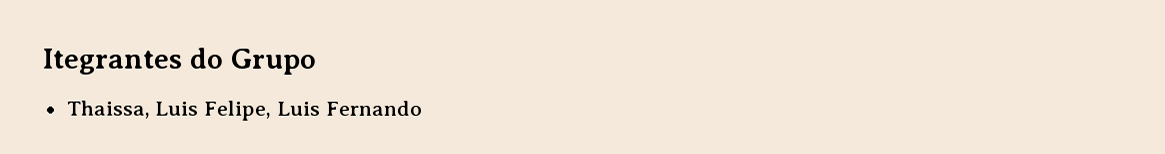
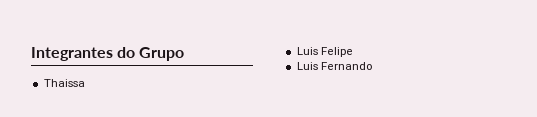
[43,48,183,75] Itegrantes -> [31,47,113,61] Integrantes
[65,100,272,121] Thaissa, Luis Felipe, -> [43,79,85,87] [296,47,353,57] Thaissa // Luis Felipe //

